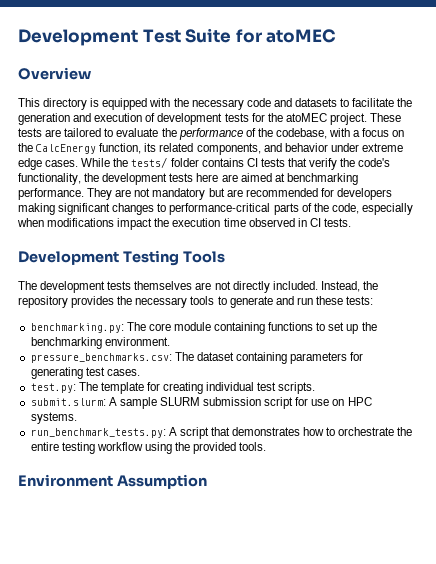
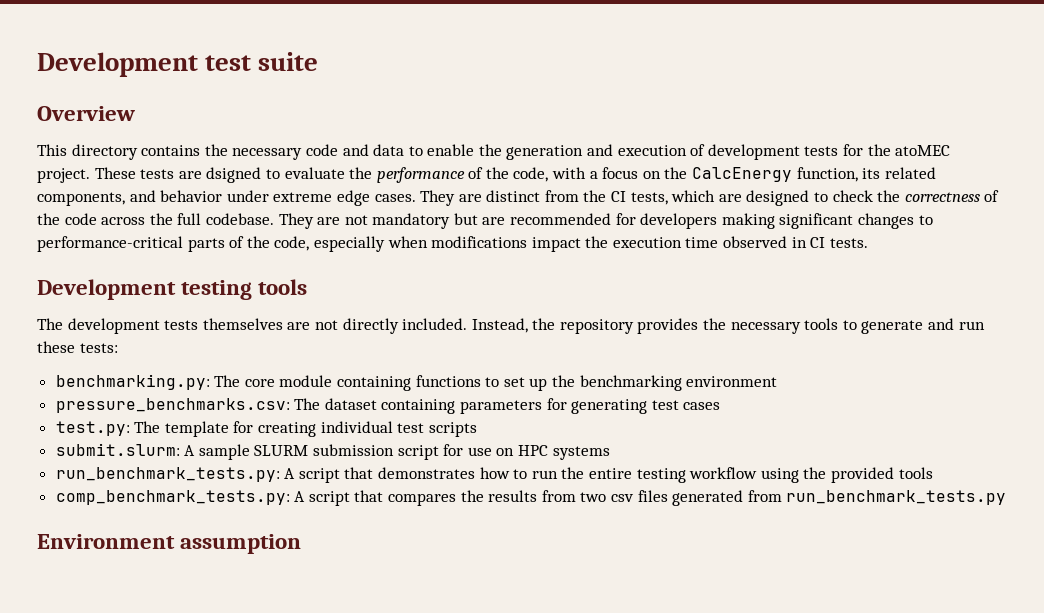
[18,28,337,46] Development Test Suite for atoMEC -> [37,52,319,77] Development test suite
[90,98,171,110] is equipped with -> [141,145,201,156] contains
[294,98,395,107] datasets to facilitate -> [373,144,475,156] data to enable
[64,128,102,137] tailored -> [206,167,262,183] dsigned
[275,128,327,139] codebase, -> [513,167,549,182] code,
[81,157,391,170] [18,173,358,185] [18,188,84,200] While the tests/ folder contains CI tests that verify the code's functionality, the development tests here are aimed at benchmarking performance. -> [420,190,1000,206] [37,213,274,225] They are distinct from the CI tests, which are designed to check the correctness of the code across the full codebase.
[122,250,225,266] Testing Tools -> [181,279,308,300] testing tools
[104,337,170,346] environment. -> [686,376,778,387] environment
[106,369,140,376] cases. -> [683,402,721,410] cases
[278,382,316,394] scripts. -> [428,422,477,437] scripts
[30,412,77,424] systems. -> [552,446,610,460] systems
[338,427,395,436] orchestrate -> [531,470,558,479] run
[239,442,267,451] tools. -> [898,467,933,479] [55,490,1007,506] tools // comp_benchmark_tests.py: A script that compares the results from two csv files generated from run_benchmark_tests.py
[116,474,207,489] Assumption -> [180,534,302,554] assumption

